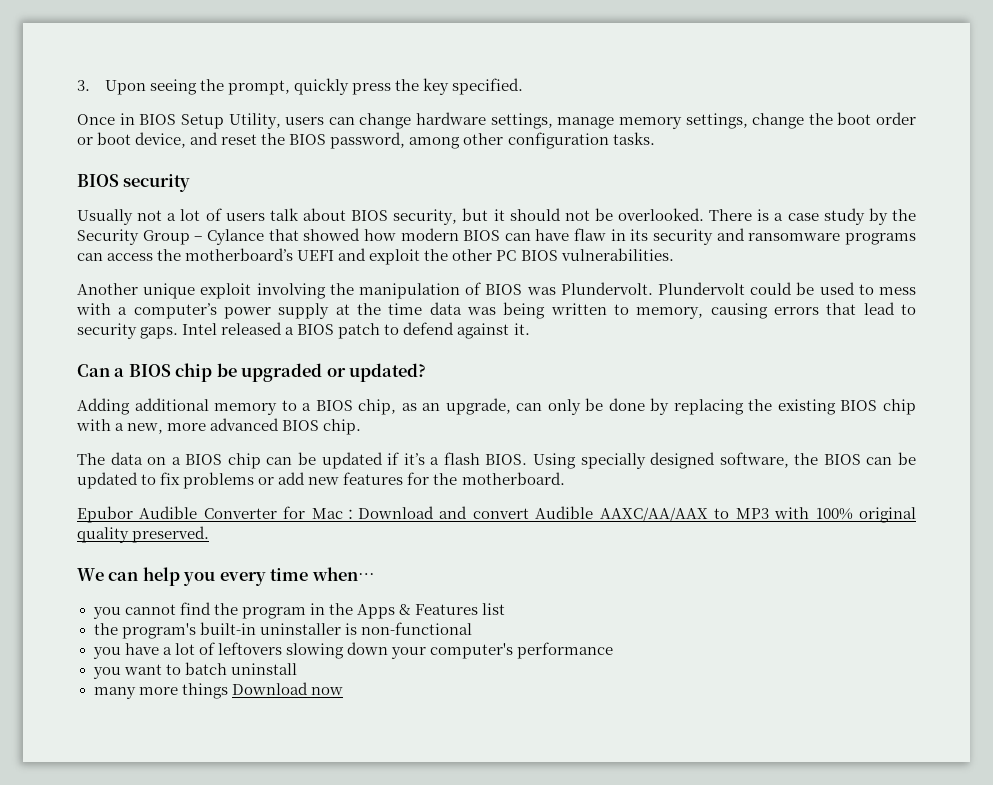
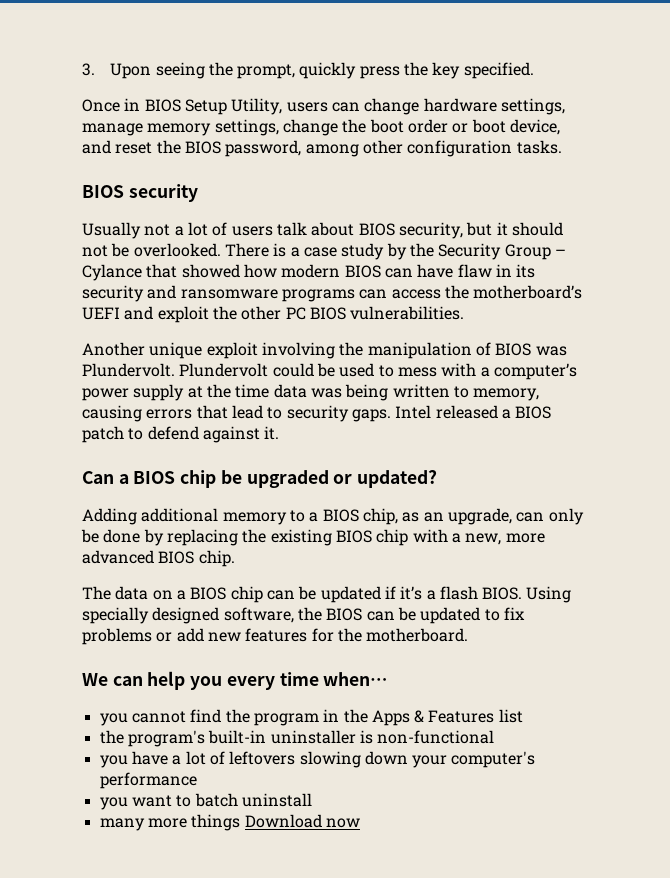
[77,506,916,523] [77,526,210,543] // Epubor Audible Converter for Mac：Download and convert Audible AAXC/AA/AAX to MP3 with 100% original quality preserved. -> (469, 635) none

